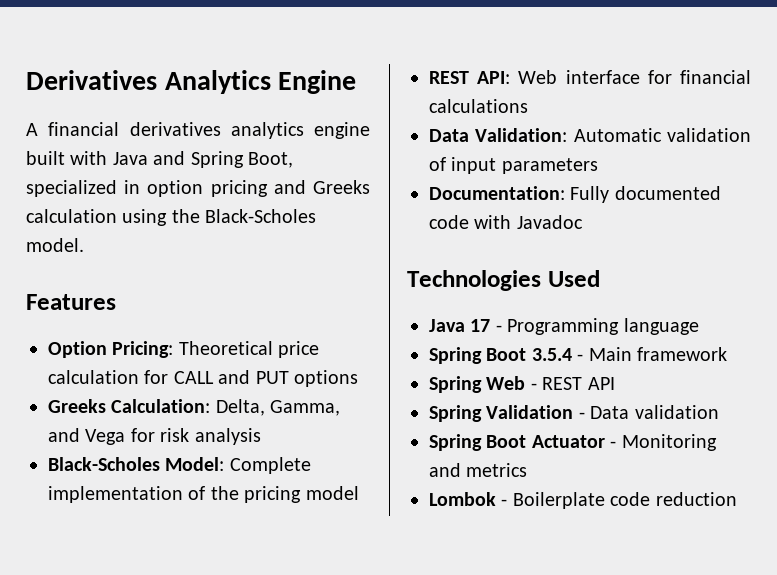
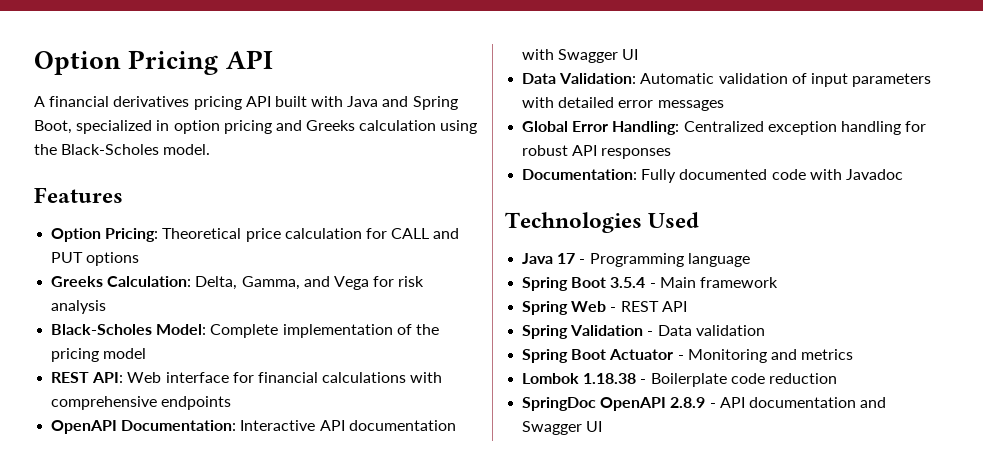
[26,70,357,94] Derivatives Analytics Engine -> [34,50,273,75] Option Pricing API
[230,122,370,139] analytics engine -> [193,96,271,110] pricing API
(528, 106) none -> [410,372,443,383] [51,396,232,410] [51,420,456,434] [522,49,639,63] with comprehensive endpoints // OpenAPI Documentation: Interactive API documentation with Swagger UI
(598, 166) none -> [522,97,724,111] [522,121,927,135] [522,145,672,159] with detailed error messages // Global Error Handling: Centralized exception handling for robust API responses
(496, 499) none -> [583,373,637,384] 1.18.38
(737, 499) none -> [522,397,887,411] [522,421,603,435] // SpringDoc OpenAPI 2.8.9 - API documentation and Swagger UI

